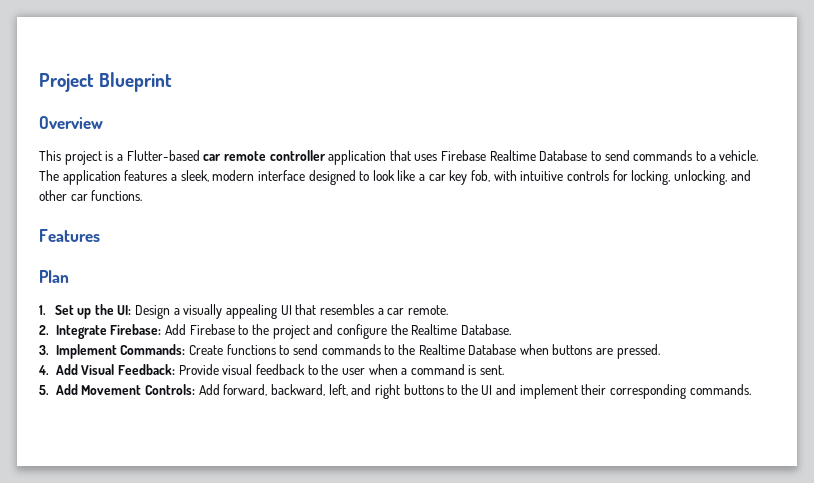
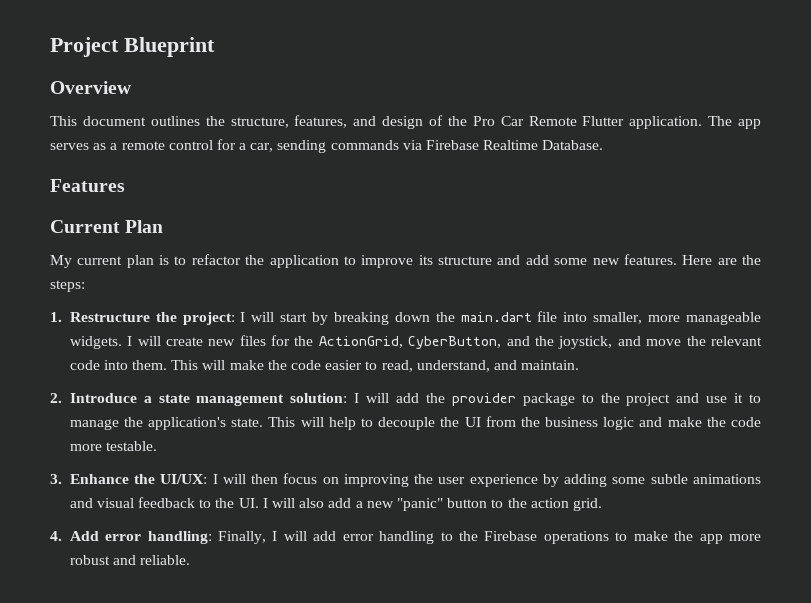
[64,150,759,165] [39,170,751,185] [39,190,143,201] project is a Flutter-based car remote controller application that uses Firebase Realtime Database to send commands to a vehicle. The application features a sleek, modern interface designed to look like a car key fob, with intuitive controls for locking, unlocking, and other car functions. -> [82,115,761,129] [50,139,604,153] document outlines the structure, features, and design of the Pro Car Remote Flutter application. The app serves as a remote control for a car, sending commands via Firebase Realtime Database.
(100, 235) none -> [50,220,120,233] Current
[39,304,448,319] [39,324,511,339] [39,344,660,359] [38,364,505,375] [39,384,751,399] 1. Set up the UI: Design a visually appealing UI that resembles a car remote. // 2. Integrate Firebase: Add Firebase to the project and configure the Realtime Database. // 3. Implement Commands: Create functions to send commands to the Realtime Database when buttons are pressed. // 4. Add Visual Feedback: Provide visual feedback to the user when a command is sent. // 5. Add Movement Controls: Add forward, backward, left, and right buttons to the UI and implement their corresponding commands. -> [50,254,761,268] [50,280,85,292] [50,311,761,325] [69,335,762,349] [69,360,580,372] [50,393,761,406] [69,416,761,430] [69,441,157,451] [50,473,761,487] [69,497,602,511] [50,531,761,544] [69,555,191,565] My current plan is to refactor the application to improve its structure and add some new features. Here are the steps: // 1. Restructure the project: I will start by breaking down the main.dart file into smaller, more manageable widgets. I will create new files for the ActionGrid, CyberButton, and the joystick, and move the relevant code into them. This will make the code easier to read, understand, and maintain. // 2. Introduce a state management solution: I will add the provider package to the project and use it to manage the application's state. This will help to decouple the UI from the business logic and make the code more testable. // 3. Enhance the UI/UX: I will then focus on improving the user experience by adding some subtle animations and visual feedback to the UI. I will also add a new "panic" button to the action grid. // 4. Add error handling: Finally, I will add error handling to the Firebase operations to make the app more robust and reliable.

